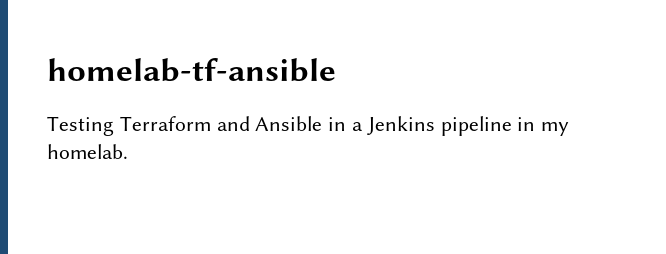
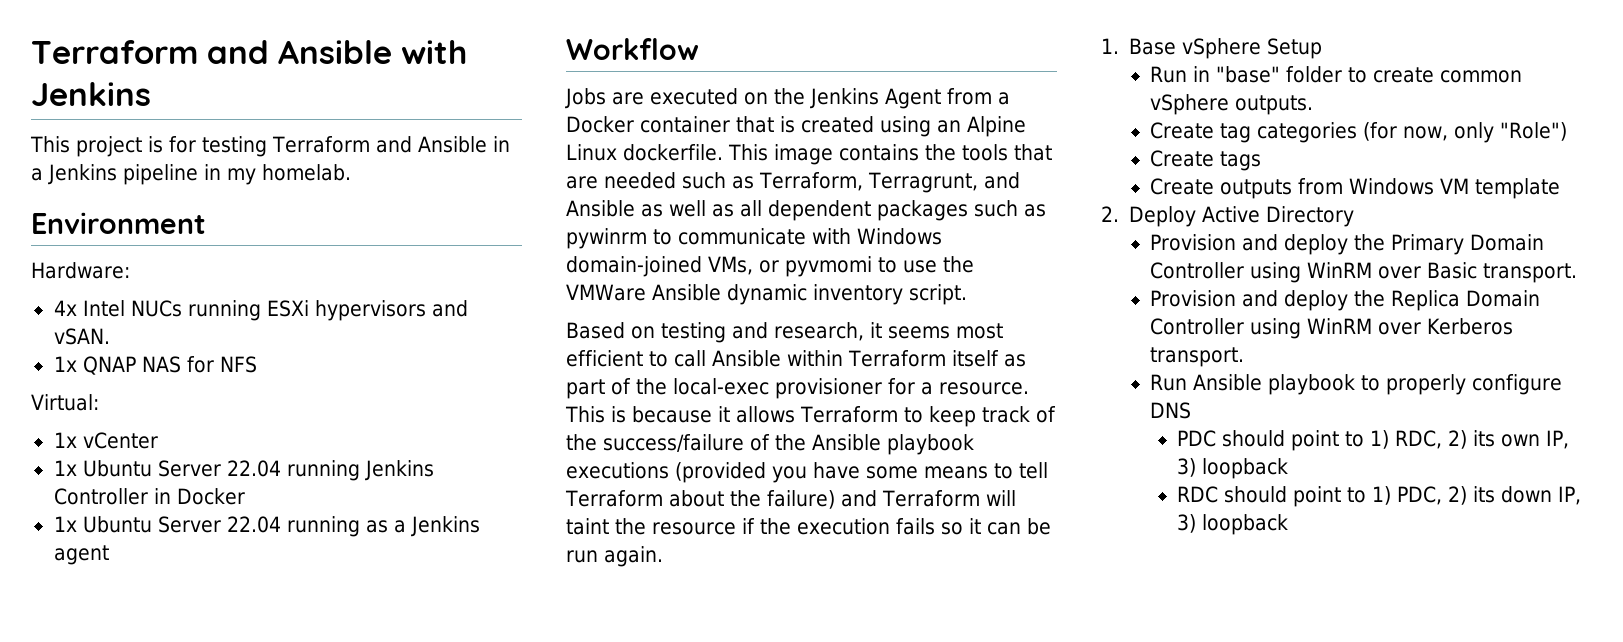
[47,58,336,82] [47,116,114,136] homelab-tf-ansible // Testing -> [31,40,467,64] [31,82,151,106] [30,136,267,157] Terraform and Ansible with Jenkins // This project is for testing
(128, 151) none -> [31,212,206,234] [31,262,130,279] [53,300,468,321] [53,328,110,345] [53,356,257,375] [31,394,99,411] [53,432,158,449] [53,460,434,481] [53,488,245,505] [53,516,480,537] [53,545,109,565] [566,38,699,60] [565,88,1010,109] [566,116,1026,137] [566,144,1052,165] [566,172,1020,193] [566,200,1046,221] [566,228,942,249] [566,256,974,277] [566,284,967,305] [566,322,1003,343] [566,350,1026,367] [566,378,1029,399] [565,406,1056,427] [566,434,974,455] [566,462,1048,483] [565,490,1016,509] [566,518,1051,535] [566,546,663,567] [1101,38,1323,59] [1150,66,1523,83] [1150,94,1314,115] [1150,122,1568,143] [1150,150,1262,171] [1150,178,1561,199] [1101,206,1355,227] [1150,234,1545,255] [1150,262,1578,283] [1150,290,1541,311] [1150,318,1514,339] [1150,347,1245,367] [1150,374,1563,395] [1150,402,1192,419] [1177,430,1570,451] [1177,458,1289,479] [1177,486,1582,507] [1177,514,1289,535] // Environment // Hardware: // 4x Intel NUCs running ESXi hypervisors and vSAN. // 1x QNAP NAS for NFS // Virtual: // 1x vCenter // 1x Ubuntu Server 22.04 running Jenkins Controller in Docker // 1x Ubuntu Server 22.04 running as a Jenkins agent // Workflow // Jobs are executed on the Jenkins Agent from a Docker container that is created using an Alpine Linux dockerfile. This image contains the tools that are needed such as Terraform, Terragrunt, and Ansible as well as all dependent packages such as pywinrm to communicate with Windows domain-joined VMs, or pyvmomi to use the VMWare Ansible dynamic inventory script. // Based on testing and research, it seems most efficient to call Ansible within Terraform itself as part of the local-exec provisioner for a resource. This is because it allows Terraform to keep track of the success/failure of the Ansible playbook executions (provided you have some means to tell Terraform about the failure) and Terraform will taint the resource if the execution fails so it can be run again. // 1. Base vSphere Setup // Run in "base" folder to create common vSphere outputs. // Create tag categories (for now, only "Role") // Create tags // Create outputs from Windows VM template // 2. Deploy Active Directory // Provision and deploy the Primary Domain Controller using WinRM over Basic transport. // Provision and deploy the Replica Domain Controller using WinRM over Kerberos transport. // Run Ansible playbook to properly configure DNS // PDC should point to 1) RDC, 2) its own IP, 3) loopback // RDC should point to 1) PDC, 2) its down IP, 3) loopback

